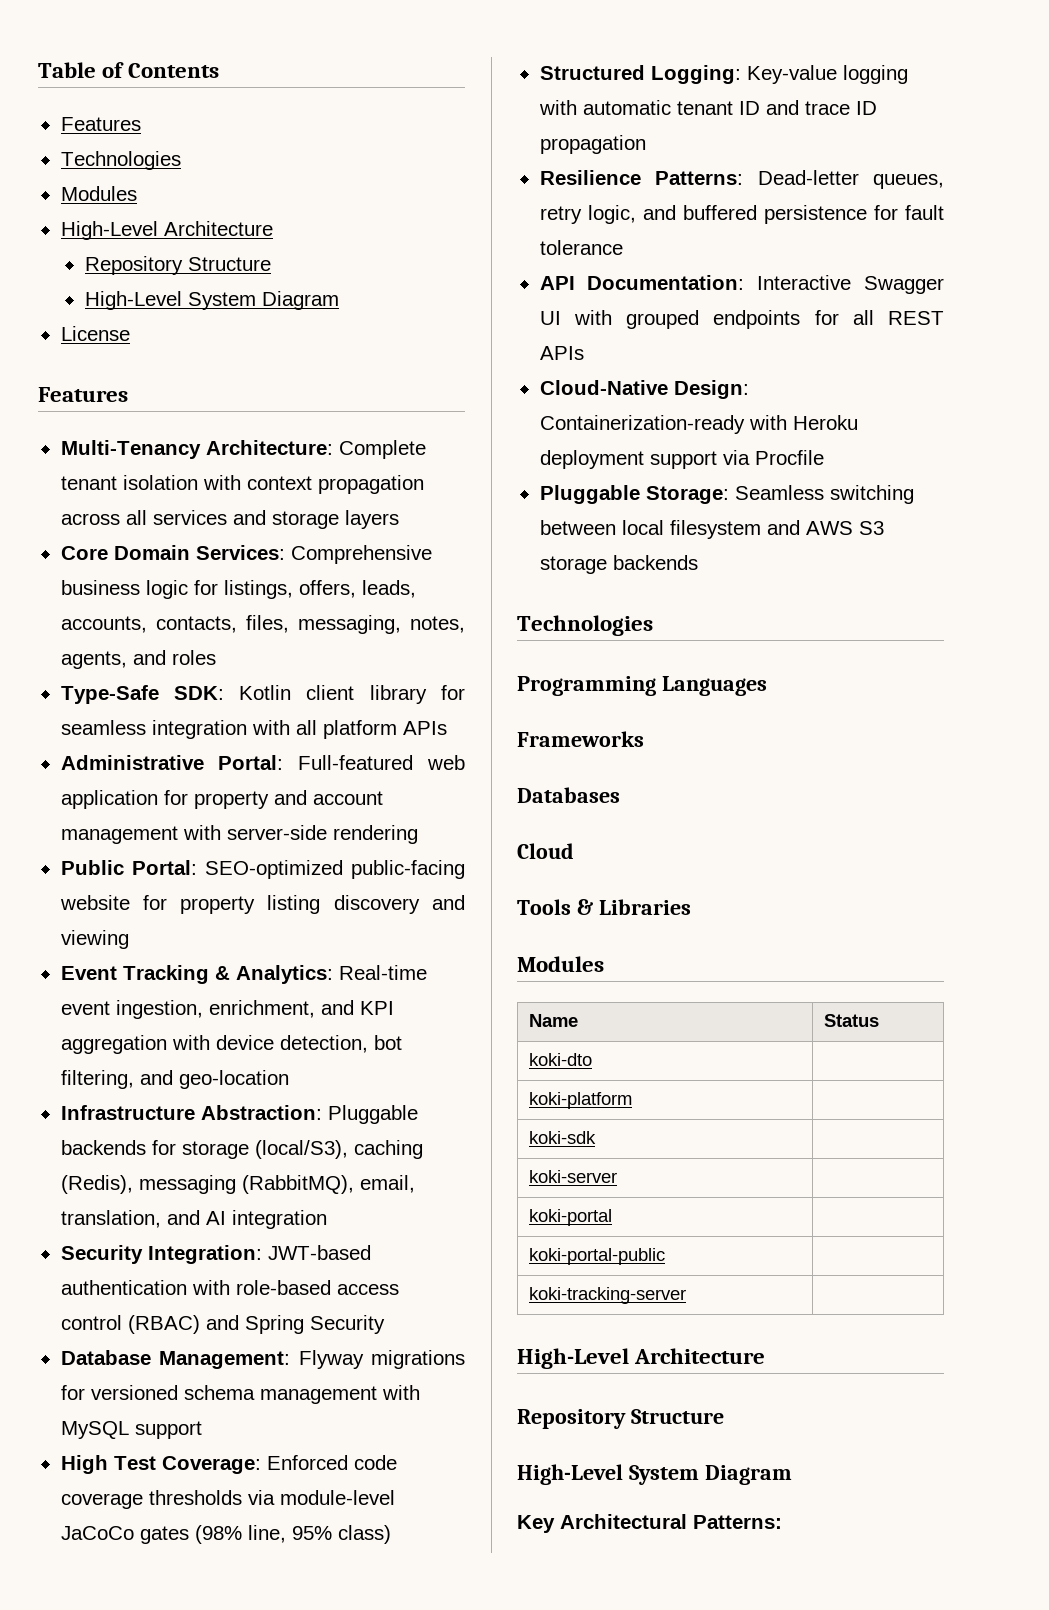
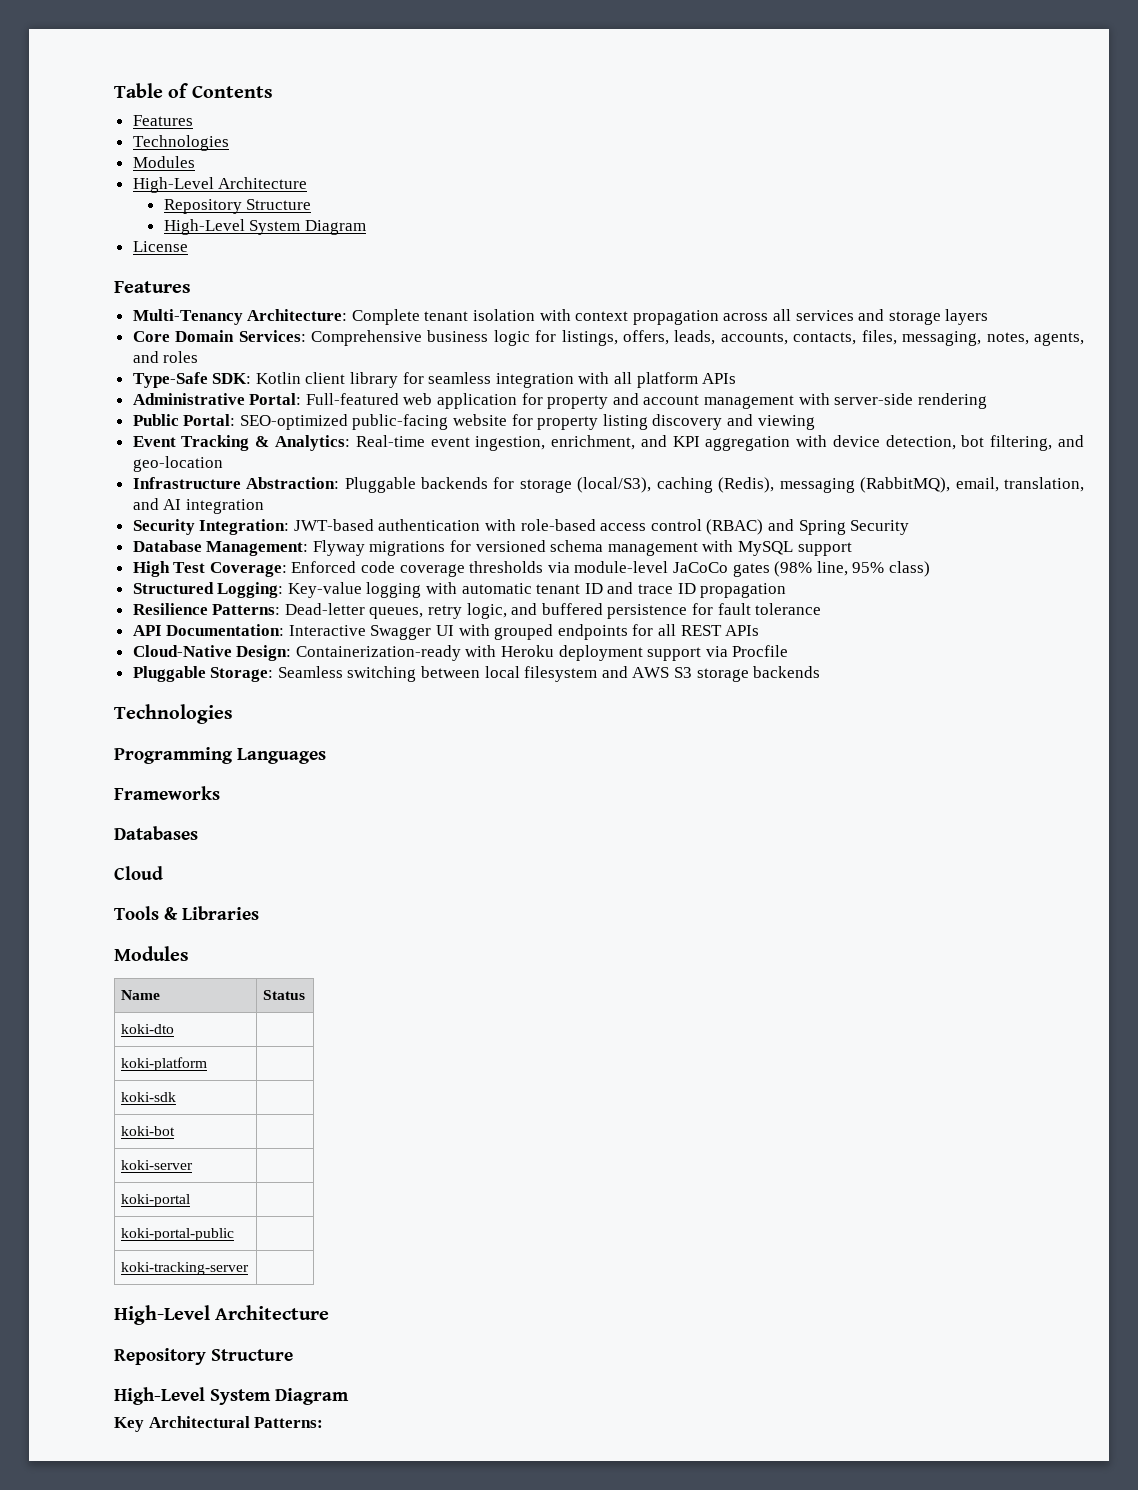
(597, 1137) none -> [121,1126,176,1136] // koki-bot |

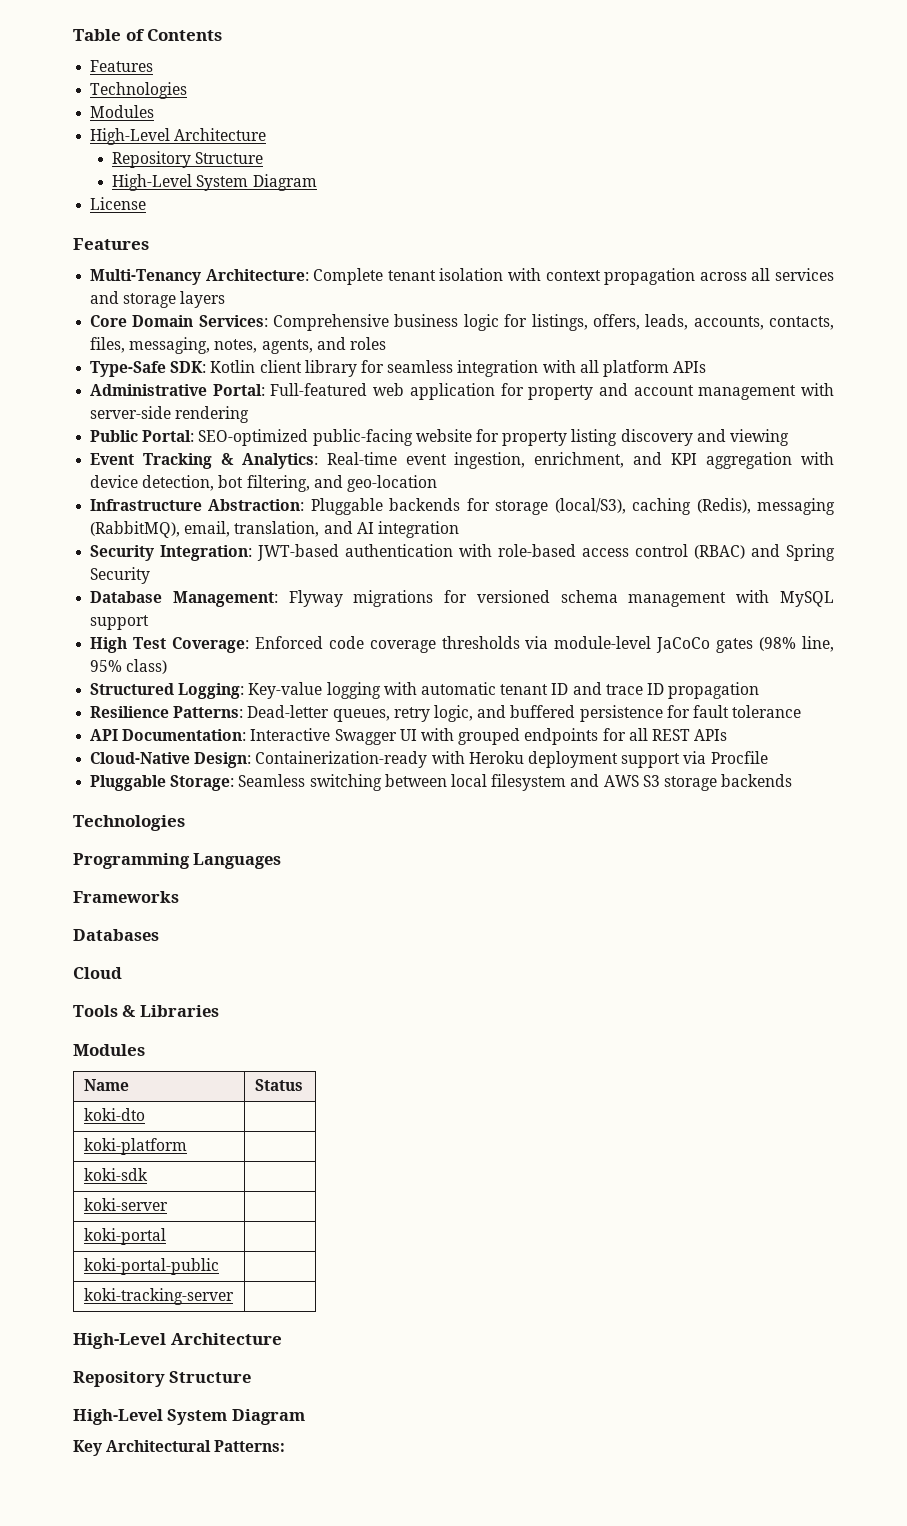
[121,1126,176,1136] // koki-bot | -> (148, 1174) none

